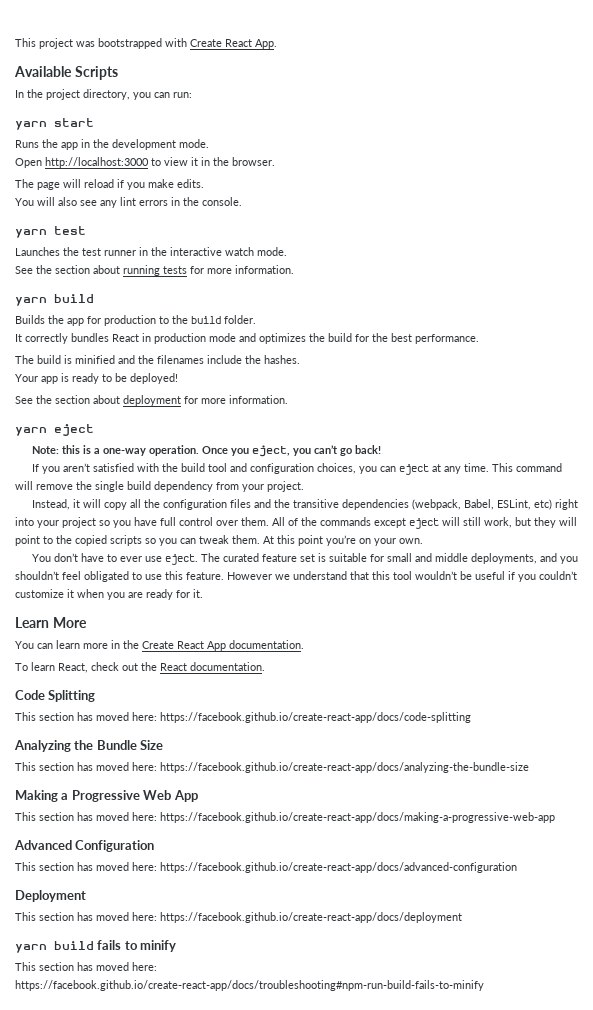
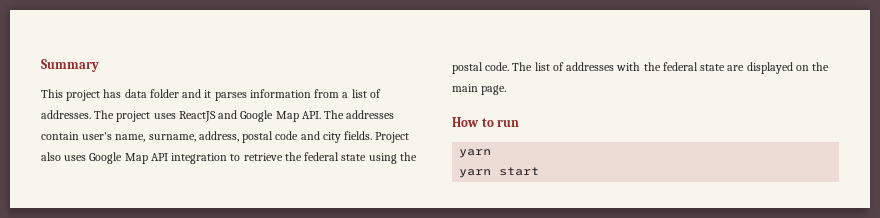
(15, 42) none -> [41,59,99,72] Summary //
[76,38,277,49] [14,66,118,80] [15,89,192,100] [15,118,94,130] [15,139,209,150] [15,157,275,168] [15,179,204,190] [15,197,242,208] [15,226,86,238] [15,247,287,256] [15,265,294,276] [15,294,94,306] [15,315,256,326] [15,333,479,344] [15,355,300,364] [15,373,178,384] [15,395,288,406] [15,424,94,436] [31,445,381,457] [31,463,562,475] [15,481,304,492] [31,499,578,510] [15,517,577,529] [15,535,423,546] [31,553,578,565] [15,571,577,582] [15,589,203,600] [15,617,87,628] [15,640,304,651] [15,662,265,673] [15,690,96,702] [15,712,471,723] [14,740,164,752] [15,762,529,773] [15,790,198,802] [15,812,555,823] [14,840,155,852] [15,862,517,873] [15,890,86,902] [15,912,462,923] [15,940,177,953] [15,962,157,971] [15,980,484,991] was bootstrapped with Create React App. // Available Scripts // In the project directory, you can run: // yarn start // Runs the app in the development mode. // Open http://localhost:3000 to view it in the browser. // The page will reload if you make edits. // You will also see any lint errors in the console. // yarn test // Launches the test runner in the interactive watch mode. // See the section about running tests for more information. // yarn build // Builds the app for production to the build folder. // It correctly bundles React in production mode and optimizes the build for the best performance. // The build is minified and the filenames include the hashes. // Your app is ready to be deployed! // See the section about deployment for more information. // yarn eject // Note: this is a one-way operation. Once you eject, you can’t go back! // If you aren’t satisfied with the build tool and configuration choices, you can eject at any time. This command will remove the single build dependency from your project. // Instead, it will copy all the configuration files and the transitive dependencies (webpack, Babel, ESLint, etc) right into your project so you have full control over them. All of the commands except eject will still work, but they will point to the copied scripts so you can tweak them. At this point you’re on your own. // You don’t have to ever use eject. The curated feature set is suitable for small and middle deployments, and you shouldn’t feel obligated to use this feature. However we understand that this tool wouldn’t be useful if you couldn’t customize it when you are ready for it. // Learn More // You can learn more in the Create React App documentation. // To learn React, check out the React documentation. // Code Splitting // This section has moved here: https://facebook.github.io/create-react-app/docs/code-splitting // Analyzing the Bundle Size // This section has moved here: https://facebook.github.io/create-react-app/docs/analyzing-the-bundle-size // Making a Progressive Web App // This section has moved here: https://facebook.github.io/create-react-app/docs/making-a-progressive-web-app // Advanced Configuration // This section has moved here: https://facebook.github.io/create-react-app/docs/advanced-configuration // Deployment // This section has moved here: https://facebook.github.io/create-react-app/docs/deployment // yarn build fails to minify // This section has moved here: https://facebook.github.io/create-react-app/docs/troubleshooting#npm-run-build-fails-to-minify -> [103,89,381,101] [41,110,395,122] [41,131,410,143] [41,152,417,164] [452,62,830,74] [452,84,507,95] [452,117,520,127] [459,149,492,158] [459,167,540,178] has data folder and it parses information from a list of addresses. The project uses ReactJS and Google Map API. The addresses contain user's name, surname, address, postal code and city fields. Project also uses Google Map API integration to retrieve the federal state using the postal code. The list of addresses with the federal state are displayed on the main page. // How to run // yarn // yarn start

